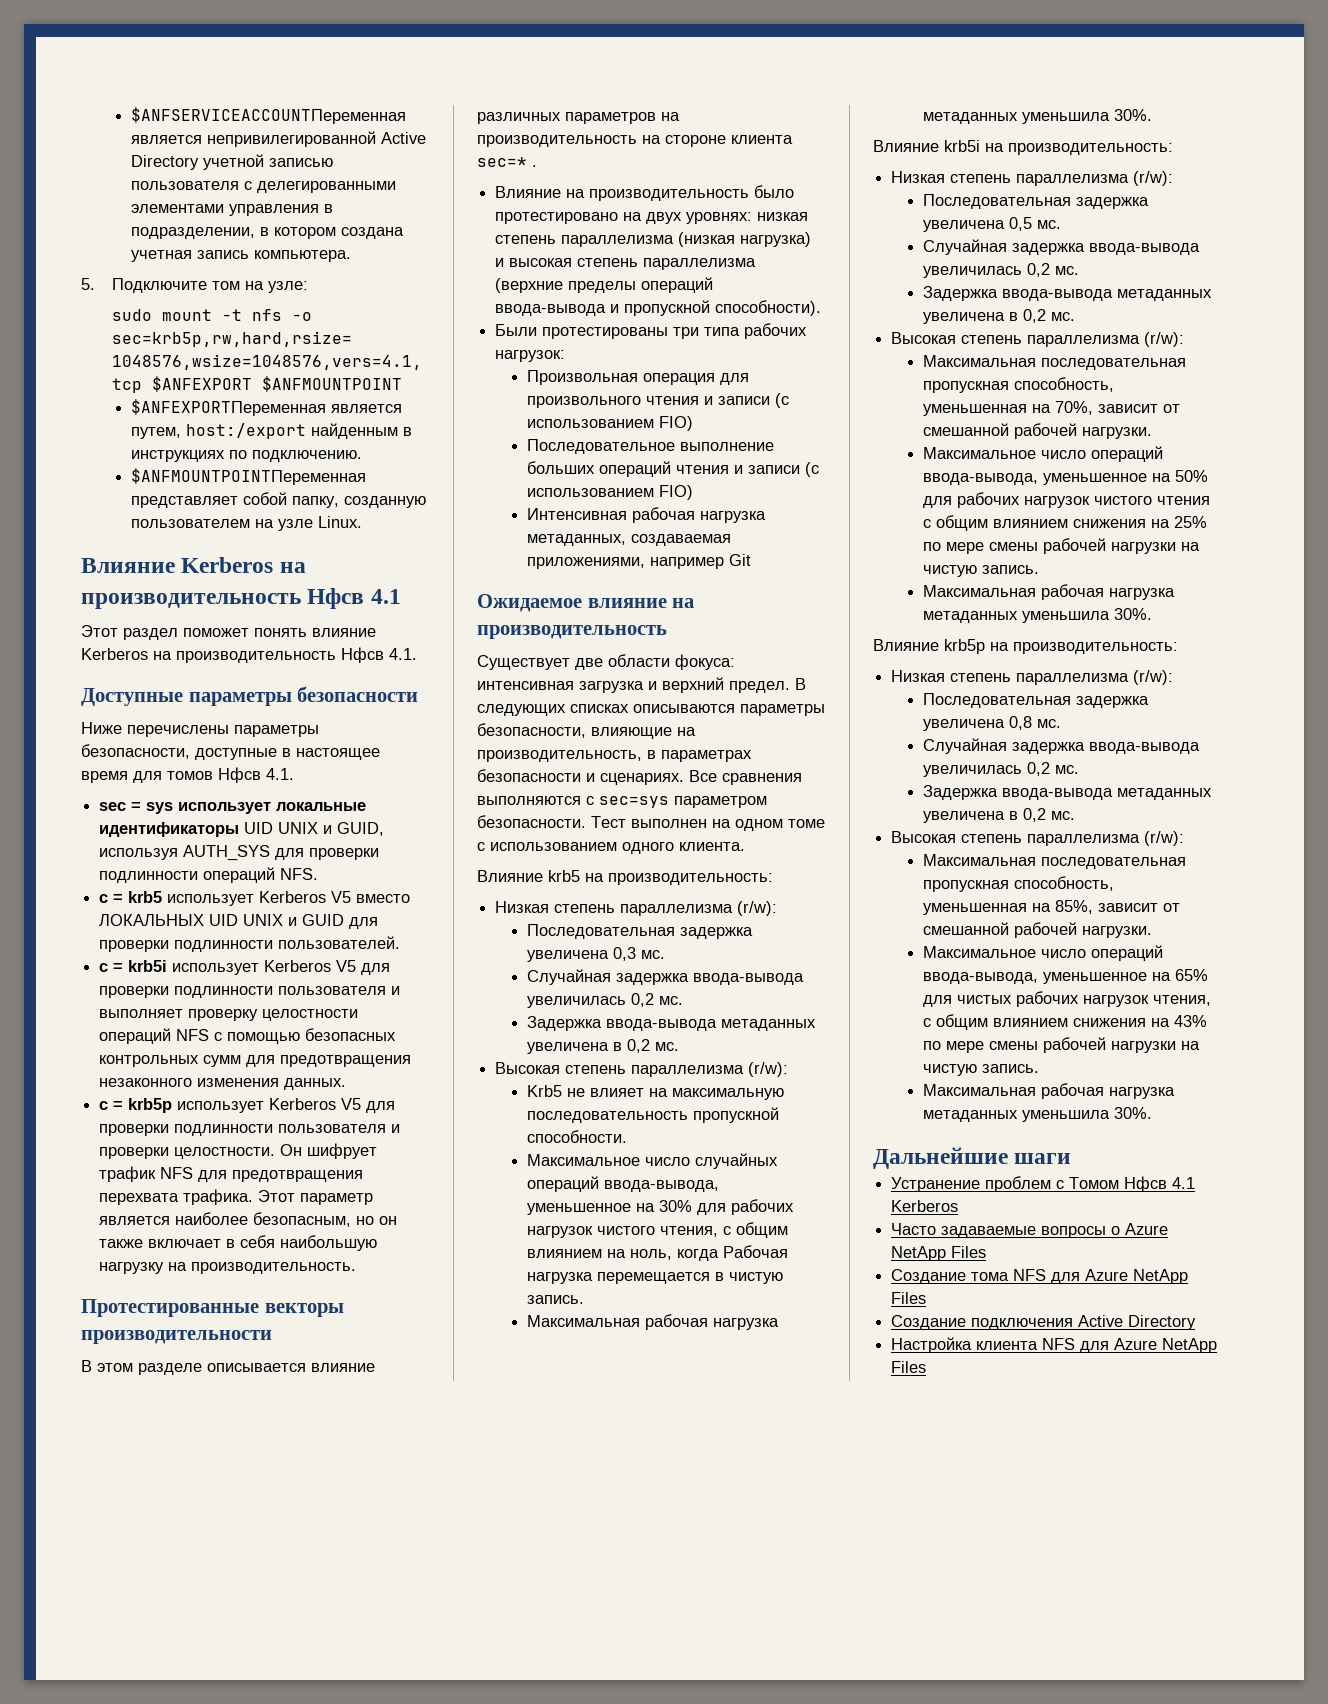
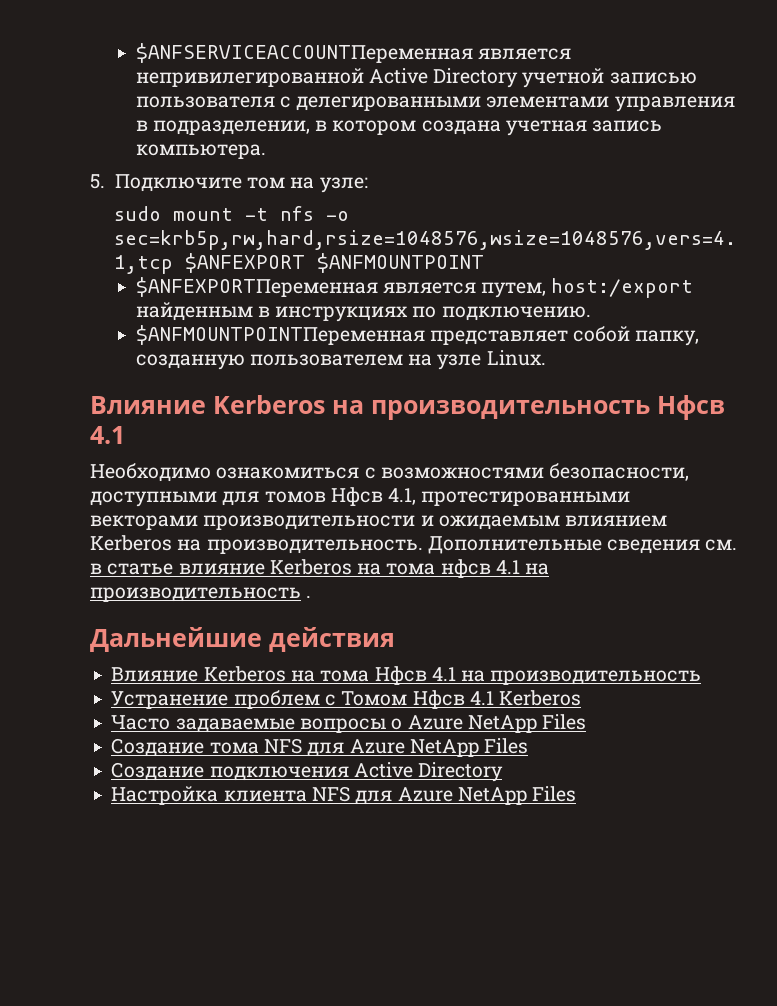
[81,625,376,640] [81,647,417,663] [81,686,419,706] [81,722,319,737] [81,744,380,760] [81,767,294,783] [99,802,367,814] [99,822,385,837] [99,845,380,861] [99,867,319,883] [99,891,411,906] [99,914,379,929] [99,936,401,952] [99,960,391,975] [99,986,401,998] [99,1009,359,1021] [99,1028,397,1044] [99,1055,412,1067] [99,1078,347,1090] [99,1098,396,1113] [99,1124,401,1136] [99,1143,378,1159] [99,1166,364,1182] [99,1189,374,1205] [99,1212,398,1227] [99,1235,378,1251] [99,1262,357,1274] [81,1299,344,1317] [81,1330,272,1344] [81,1360,375,1375] [477,112,680,124] [477,135,793,147] [477,157,527,167] Этот раздел поможет понять влияние Kerberos на производительность Нфсв 4.1. // Доступные параметры безопасности // Ниже перечислены параметры безопасности, доступные в настоящее время для томов Нфсв 4.1. // sec = sys использует локальные идентификаторы UID UNIX и GUID, используя AUTH_SYS для проверки подлинности операций NFS. // с = krb5 использует Kerberos V5 вместо ЛОКАЛЬНЫХ UID UNIX и GUID для проверки подлинности пользователей. // с = krb5i использует Kerberos V5 для проверки подлинности пользователя и выполняет проверку целостности операций NFS с помощью безопасных контрольных сумм для предотвращения незаконного изменения данных. // с = krb5p использует Kerberos V5 для проверки подлинности пользователя и проверки целостности. Он шифрует трафик NFS для предотвращения перехвата трафика. Этот параметр является наиболее безопасным, но он также включает в себя наибольшую нагрузку на производительность. // Протестированные векторы производительности // В этом разделе описывается влияние различных параметров на производительность на стороне клиента sec=* -> [90,463,690,482] [90,487,631,507] [90,515,668,530] [90,535,738,554] [90,559,550,578] [90,587,301,602] Необходимо ознакомиться с возможностями безопасности, доступными для томов Нфсв 4.1, протестированными векторами производительности и ожидаемым влиянием Kerberos на производительность. Дополнительные сведения см. в статье влияние Kerberos на тома нфсв 4.1 на производительность
[495,185,795,201] [495,212,809,224] [495,232,812,247] [495,258,757,270] [495,277,714,293] [495,300,822,316] [495,323,808,339] [495,350,566,362] [526,370,749,385] [526,393,789,408] [526,416,693,431] [526,439,774,454] [526,461,819,477] [526,485,693,500] [526,507,766,523] [526,534,731,546] [526,554,751,569] [477,594,695,612] [477,625,667,639] [477,654,735,670] [477,677,806,693] [477,704,825,716] [477,723,696,739] [477,750,752,762] [477,769,802,785] [477,796,767,808] [477,815,825,831] [477,842,745,854] [477,870,773,885] [495,901,778,916] [526,924,753,939] [526,947,665,962] [526,969,804,985] [526,993,683,1008] [526,1016,816,1031] [526,1039,679,1054] [495,1062,789,1077] [526,1085,784,1100] [526,1107,779,1123] [526,1130,627,1143] [526,1153,778,1169] [526,1176,719,1192] [526,1199,794,1215] [526,1222,788,1238] [526,1245,788,1261] [526,1272,783,1284] [526,1295,584,1304] [526,1314,779,1330] [922,109,1152,124] [873,140,1173,155] [891,171,1174,186] [922,194,1149,209] [922,217,1061,232] [922,239,1200,255] [922,263,1079,278] [922,286,1212,301] [922,309,1075,324] [891,332,1185,347] [922,355,1186,370] [922,377,1114,393] [922,401,1180,416] [922,423,1152,439] [922,446,1163,462] [922,470,1208,485] [922,492,1210,508] [922,515,1207,531] [922,538,1200,554] [922,565,1039,577] [922,584,1175,600] [922,608,1152,623] [873,639,1178,654] [891,670,1174,685] [922,693,1149,708] [922,716,1061,731] [922,738,1200,754] [922,762,1079,777] [922,785,1212,800] [922,808,1075,823] [891,831,1185,846] [922,854,1186,869] [922,876,1114,892] [922,900,1180,915] [922,922,1152,938] [922,945,1163,961] [922,969,1208,984] [922,991,1211,1007] [922,1014,1207,1030] [922,1037,1200,1053] [922,1064,1039,1076] [922,1083,1175,1099] [922,1107,1152,1122] [873,1147,1072,1169] // Влияние на производительность было протестировано на двух уровнях: низкая степень параллелизма (низкая нагрузка) и высокая степень параллелизма (верхние пределы операций ввода-вывода и пропускной способности). // Были протестированы три типа рабочих нагрузок: // Произвольная операция для произвольного чтения и записи (с использованием FIO) // Последовательное выполнение больших операций чтения и записи (с использованием FIO) // Интенсивная рабочая нагрузка метаданных, создаваемая приложениями, например Git // Ожидаемое влияние на производительность // Существует две области фокуса: интенсивная загрузка и верхний предел. В следующих списках описываются параметры безопасности, влияющие на производительность, в параметрах безопасности и сценариях. Все сравнения выполняются с sec=sys параметром безопасности. Тест выполнен на одном томе с использованием одного клиента. // Влияние krb5 на производительность: // Низкая степень параллелизма (r/w): // Последовательная задержка увеличена 0,3 мс. // Случайная задержка ввода-вывода увеличилась 0,2 мс. // Задержка ввода-вывода метаданных увеличена в 0,2 мс. // Высокая степень параллелизма (r/w): // Krb5 не влияет на максимальную последовательность пропускной способности. // Максимальное число случайных операций ввода-вывода, уменьшенное на 30% для рабочих нагрузок чистого чтения, с общим влиянием на ноль, когда Рабочая нагрузка перемещается в чистую запись. // Максимальная рабочая нагрузка метаданных уменьшила 30%. // Влияние krb5i на производительность: // Низкая степень параллелизма (r/w): // Последовательная задержка увеличена 0,5 мс. // Случайная задержка ввода-вывода увеличилась 0,2 мс. // Задержка ввода-вывода метаданных увеличена в 0,2 мс. // Высокая степень параллелизма (r/w): // Максимальная последовательная пропускная способность, уменьшенная на 70%, зависит от смешанной рабочей нагрузки. // Максимальное число операций ввода-вывода, уменьшенное на 50% для рабочих нагрузок чистого чтения с общим влиянием снижения на 25% по мере смены рабочей нагрузки на чистую запись. // Максимальная рабочая нагрузка метаданных уменьшила 30%. // Влияние krb5p на производительность: // Низкая степень параллелизма (r/w): // Последовательная задержка увеличена 0,8 мс. // Случайная задержка ввода-вывода увеличилась 0,2 мс. // Задержка ввода-вывода метаданных увеличена в 0,2 мс. // Высокая степень параллелизма (r/w): // Максимальная последовательная пропускная способность, уменьшенная на 85%, зависит от смешанной рабочей нагрузки. // Максимальное число операций ввода-вывода, уменьшенное на 65% для чистых рабочих нагрузок чтения, с общим влиянием снижения на 43% по мере смены рабочей нагрузки на чистую запись. // Максимальная рабочая нагрузка метаданных уменьшила 30%. // Дальнейшие шаги -> [90,627,395,652] [111,666,702,685] // Дальнейшие действия // Влияние Kerberos на тома Нфсв 4.1 на производительность

